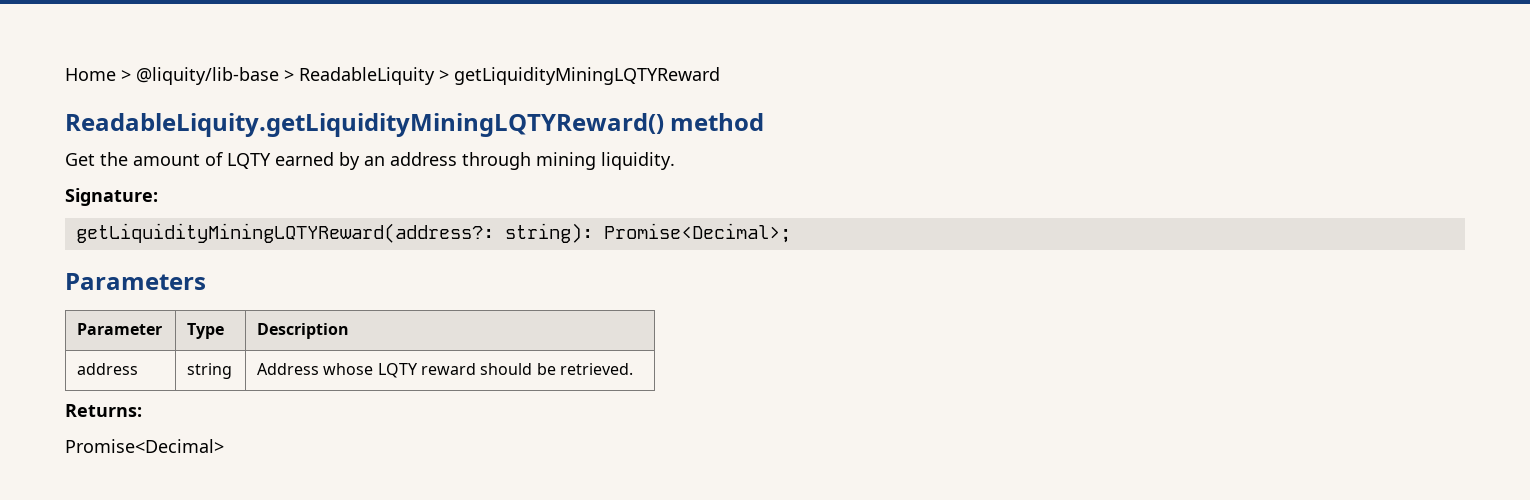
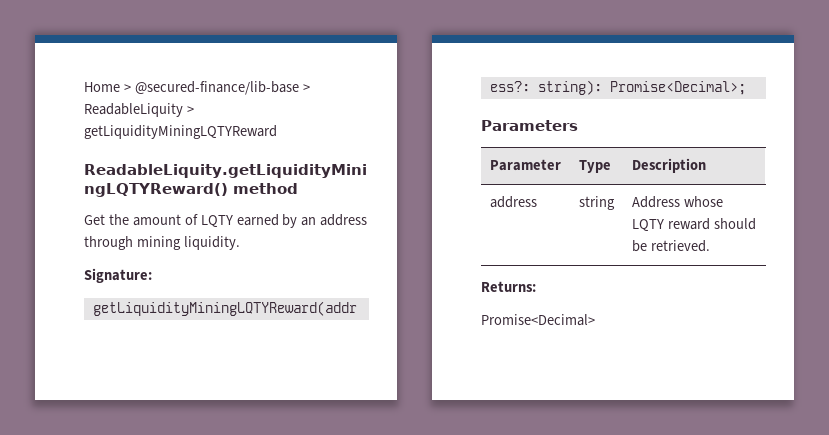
[136,67,279,85] @liquity/lib-base -> [134,81,299,95] @secured-finance/lib-base

